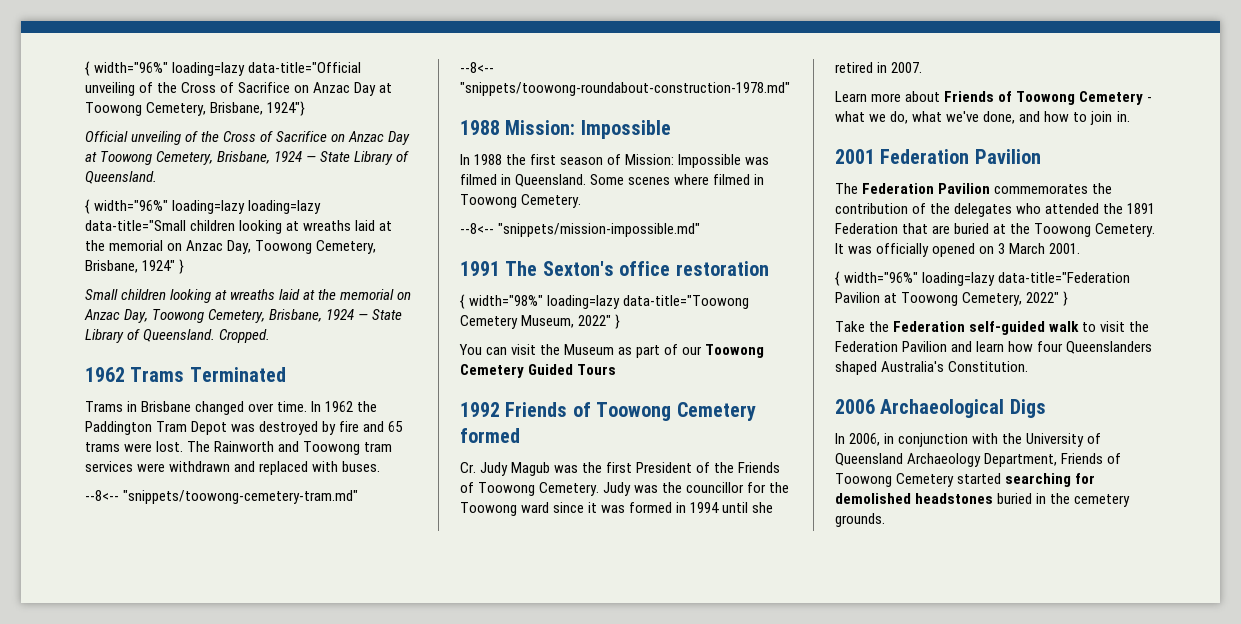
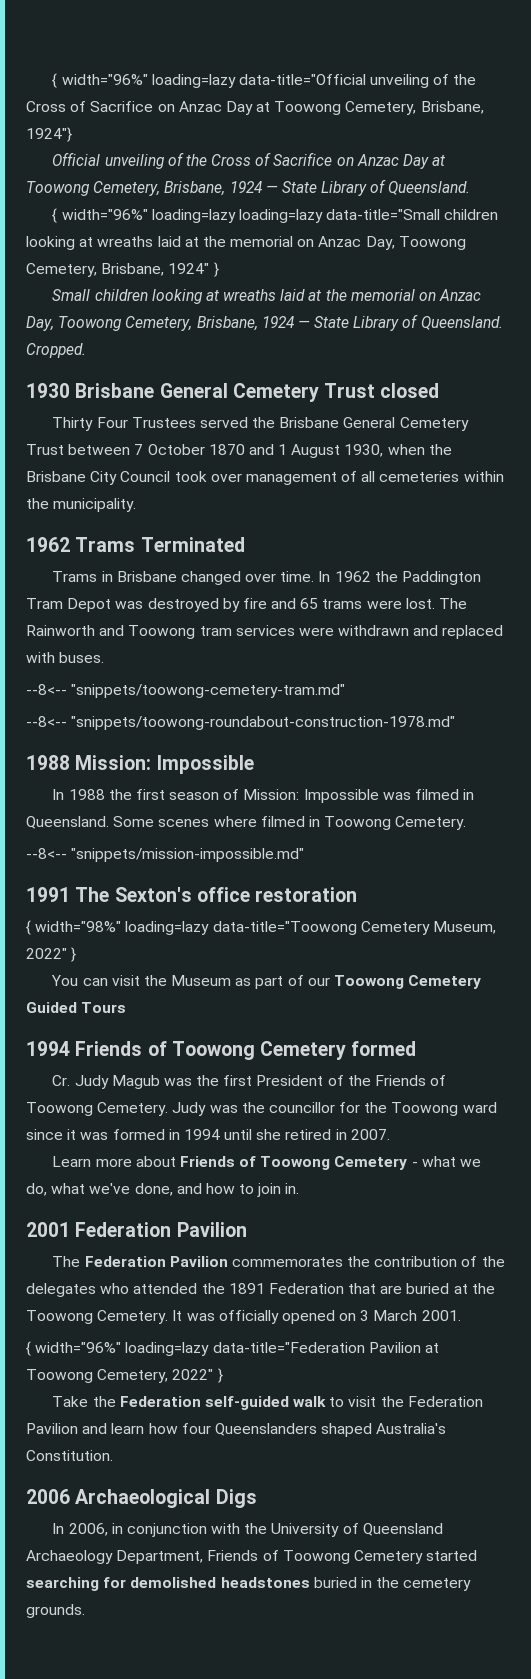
(271, 336) none -> [26,383,440,402] [52,417,469,431] [26,444,452,458] [26,471,504,485] [26,498,137,512] // 1930 Brisbane General Cemetery Trust closed // Thirty Four Trustees served the Brisbane General Cemetery Trust between 7 October 1870 and 1 August 1930, when the Brisbane City Council took over management of all cemeteries within the municipality.
[460,402,500,417] 1992 -> [26,1041,70,1056] 1994

